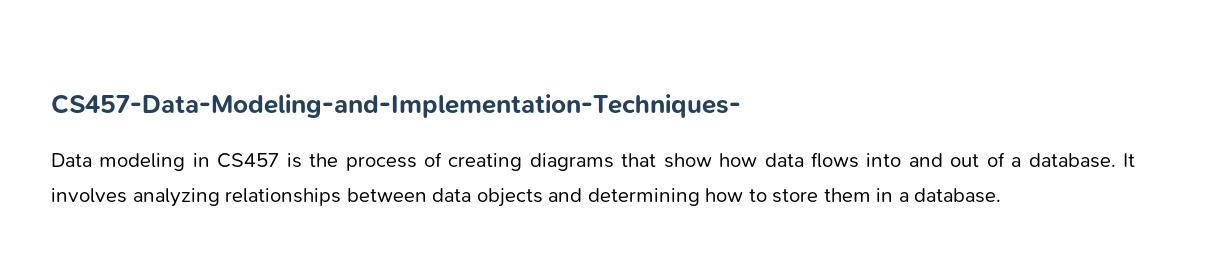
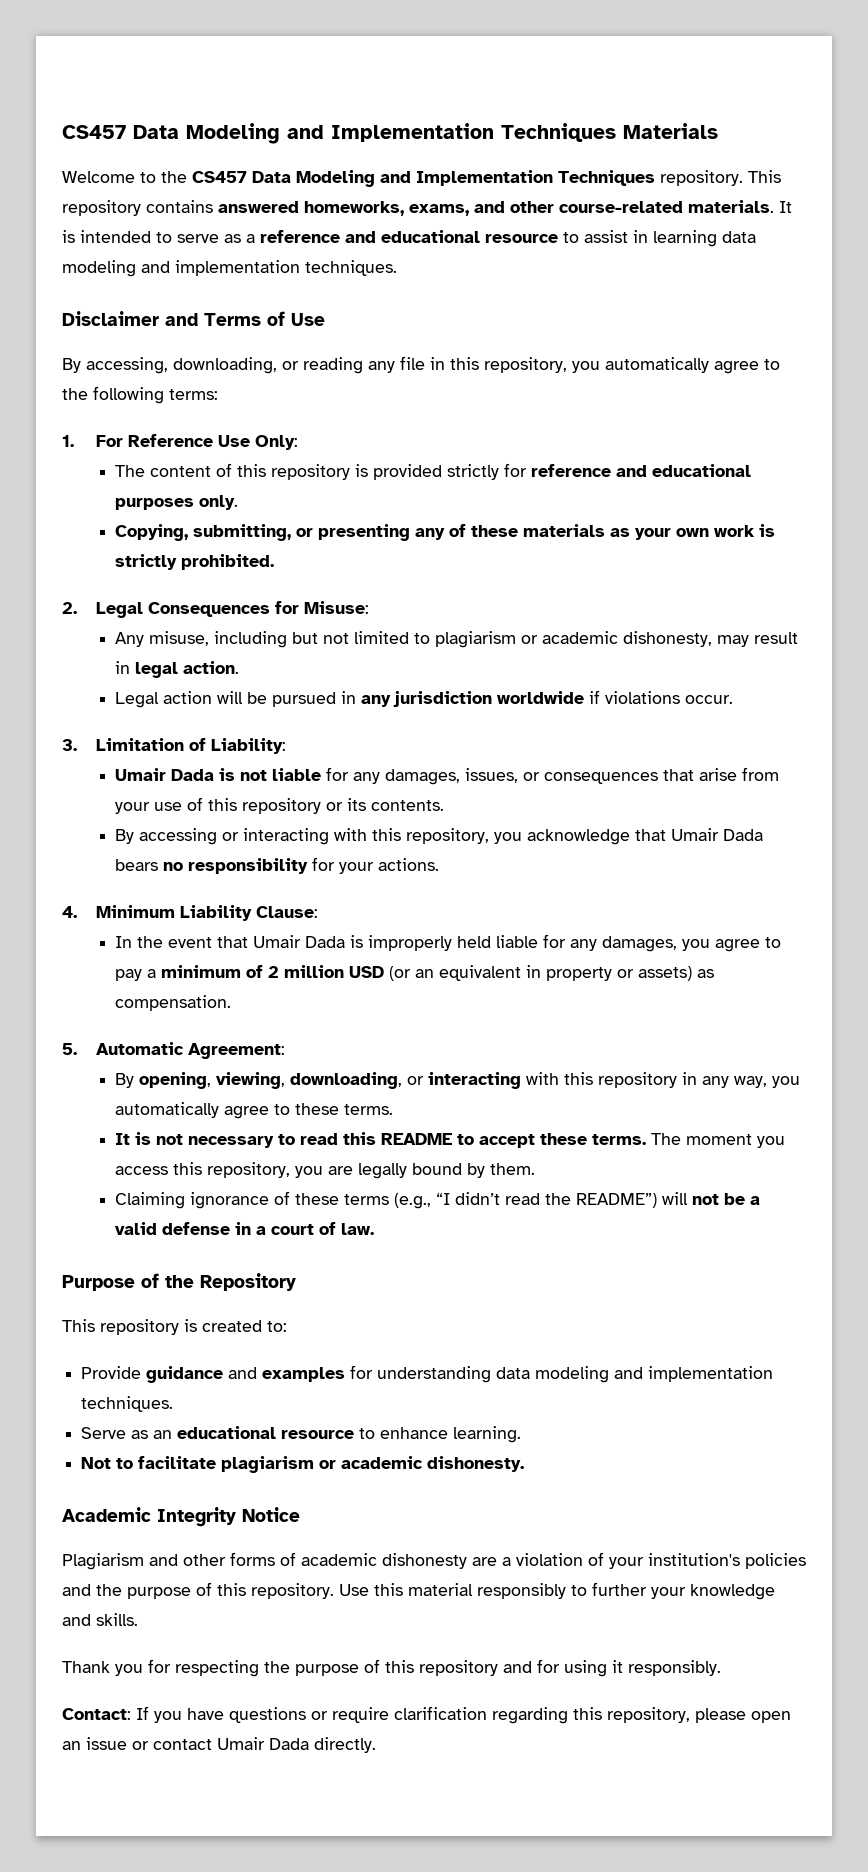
[51,94,741,118] [51,152,1136,171] [51,188,1002,207] CS457-Data-Modeling-and-Implementation-Techniques- // Data modeling in CS457 is the process of creating diagrams that show how data flows into and out of a database. It involves analyzing relationships between data objects and determining how to store them in a database. -> [62,123,718,144] [62,170,781,187] [62,200,792,216] [62,230,756,247] [62,260,397,277] [62,311,325,326] [62,356,780,374] [62,386,218,404] [62,434,299,450] [115,463,752,480] [115,495,239,510] [115,524,776,541] [115,554,275,570] [62,601,370,618] [115,631,799,648] [115,661,240,678] [115,690,734,708] [62,738,287,754] [115,767,780,785] [115,797,445,814] [115,828,764,845] [115,857,440,874] [62,905,319,921] [115,934,782,952] [115,965,715,981] [115,995,232,1011] [62,1042,286,1059] [115,1072,801,1089] [115,1102,394,1119] [115,1132,786,1148] [115,1162,536,1179] [115,1191,761,1209] [115,1222,375,1235] [62,1273,296,1291] [62,1319,287,1335] [81,1365,774,1383] [81,1396,174,1412] [81,1426,522,1443] [81,1456,525,1473] [62,1507,300,1527] [62,1552,806,1570] [62,1582,775,1600] [62,1613,138,1626] [62,1659,721,1677] [62,1706,791,1724] [62,1737,376,1753] CS457 Data Modeling and Implementation Techniques Materials // Welcome to the CS457 Data Modeling and Implementation Techniques repository. This repository contains answered homeworks, exams, and other course-related materials. It is intended to serve as a reference and educational resource to assist in learning data modeling and implementation techniques. // Disclaimer and Terms of Use // By accessing, downloading, or reading any file in this repository, you automatically agree to the following terms: // 1. For Reference Use Only: // The content of this repository is provided strictly for reference and educational purposes only. // Copying, submitting, or presenting any of these materials as your own work is strictly prohibited. // 2. Legal Consequences for Misuse: // Any misuse, including but not limited to plagiarism or academic dishonesty, may result in legal action. // Legal action will be pursued in any jurisdiction worldwide if violations occur. // 3. Limitation of Liability: // Umair Dada is not liable for any damages, issues, or consequences that arise from your use of this repository or its contents. // By accessing or interacting with this repository, you acknowledge that Umair Dada bears no responsibility for your actions. // 4. Minimum Liability Clause: // In the event that Umair Dada is improperly held liable for any damages, you agree to pay a minimum of 2 million USD (or an equivalent in property or assets) as compensation. // 5. Automatic Agreement: // By opening, viewing, downloading, or interacting with this repository in any way, you automatically agree to these terms. // It is not necessary to read this README to accept these terms. The moment you access this repository, you are legally bound by them. // Claiming ignorance of these terms (e.g., “I didn’t read the README”) will not be a valid defense in a court of law. // Purpose of the Repository // This repository is created to: // Provide guidance and examples for understanding data modeling and implementation techniques. // Serve as an educational resource to enhance learning. // Not to facilitate plagiarism or academic dishonesty. // Academic Integrity Notice // Plagiarism and other forms of academic dishonesty are a violation of your institution's policies and the purpose of this repository. Use this material responsibly to further your knowledge and skills. // Thank you for respecting the purpose of this repository and for using it responsibly. // Contact: If you have questions or require clarification regarding this repository, please open an issue or contact Umair Dada directly.

